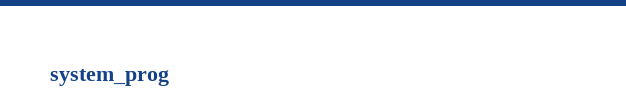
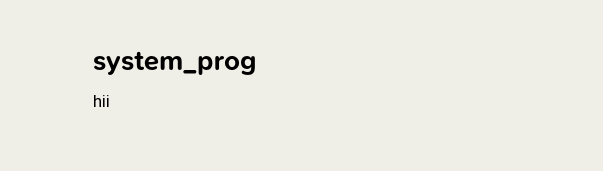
(169, 77) none -> [93,95,110,107] // hii

